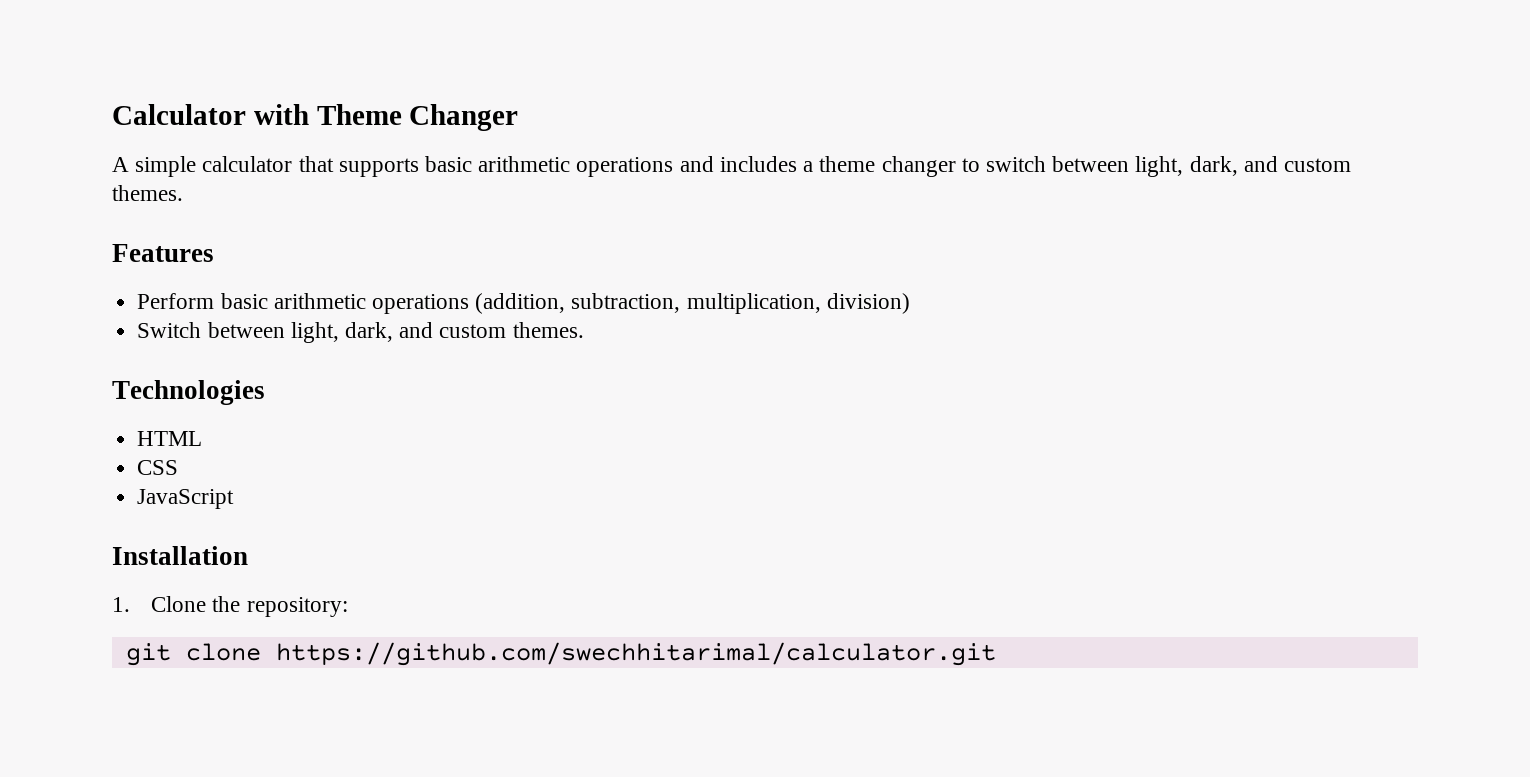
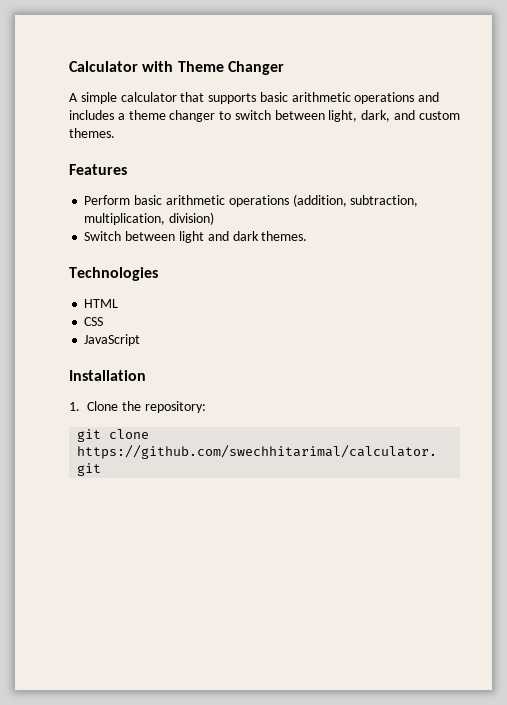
[290,322,507,343] light, dark, and custom -> [178,231,259,243] light and dark

